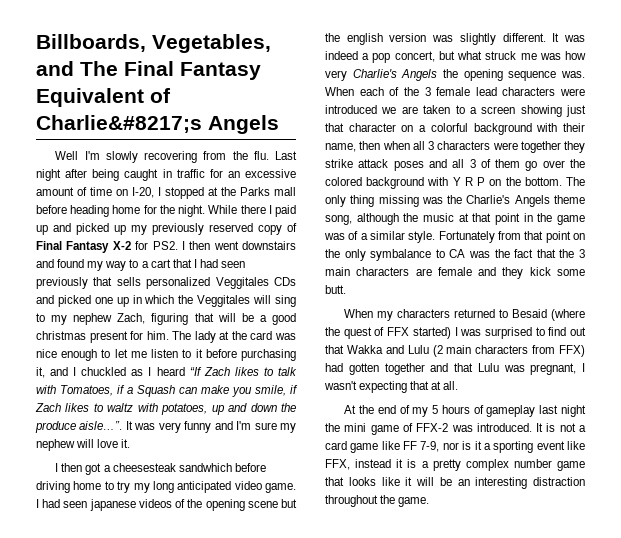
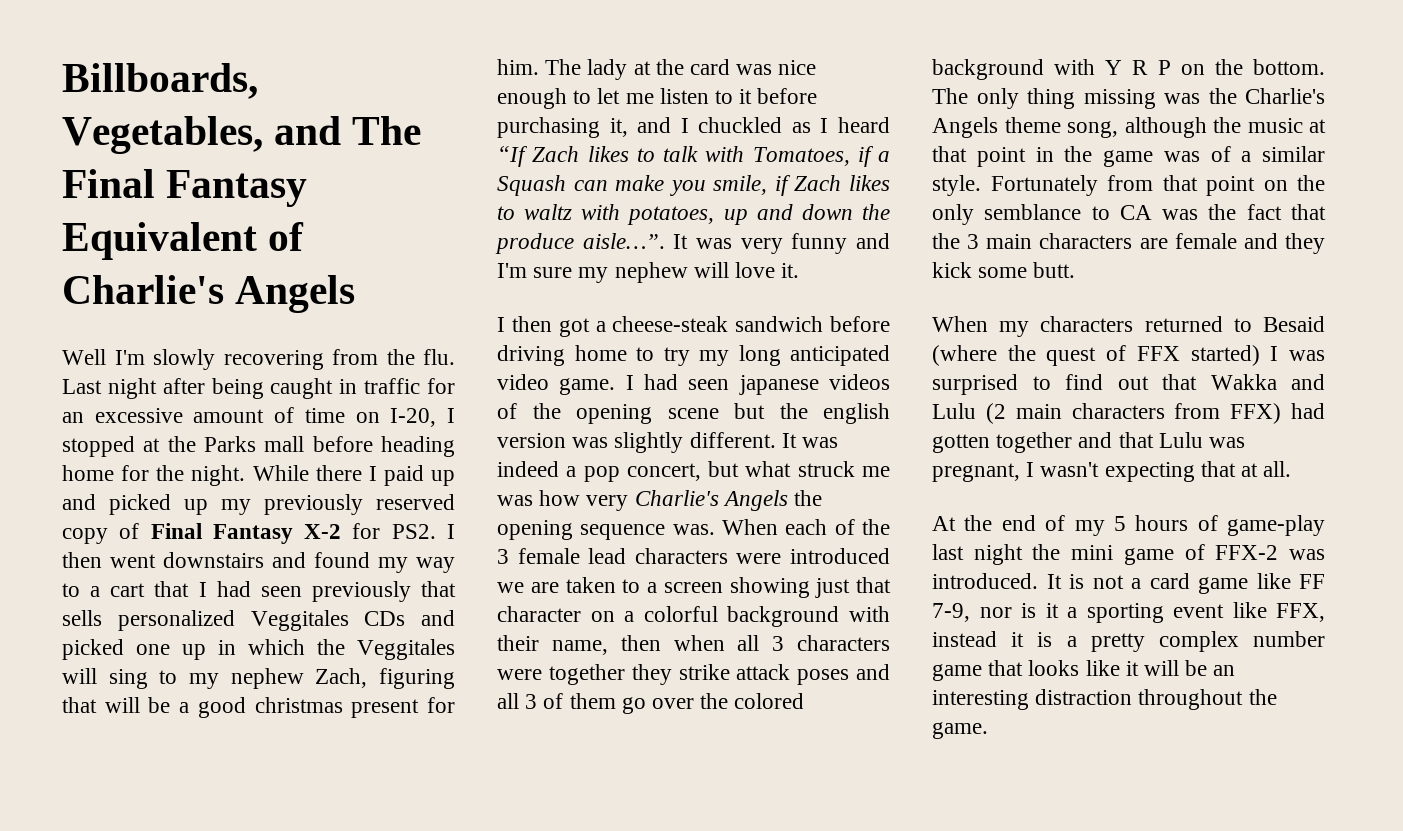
[36,115,202,133] Charlie&#8217;s -> [62,275,224,304] Charlie's
[112,463,232,472] cheesesteak sandwhich -> [612,316,824,332] cheese-steak sandwich
[370,249,432,261] symbalance -> [984,204,1082,220] semblance
[486,405,536,417] gameplay -> [1227,515,1325,536] game-play

